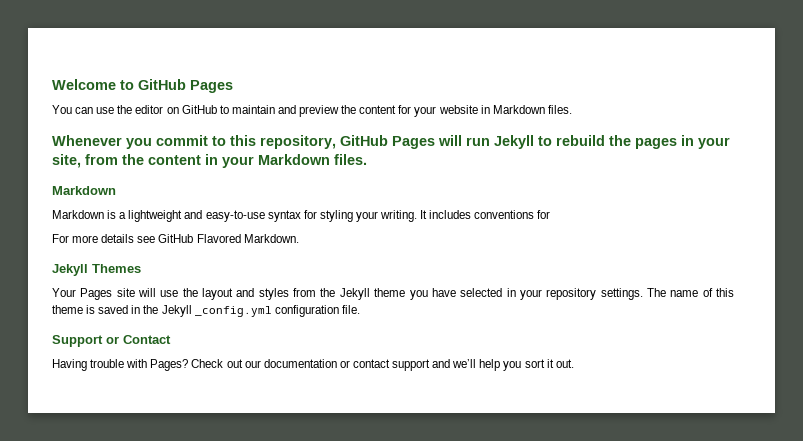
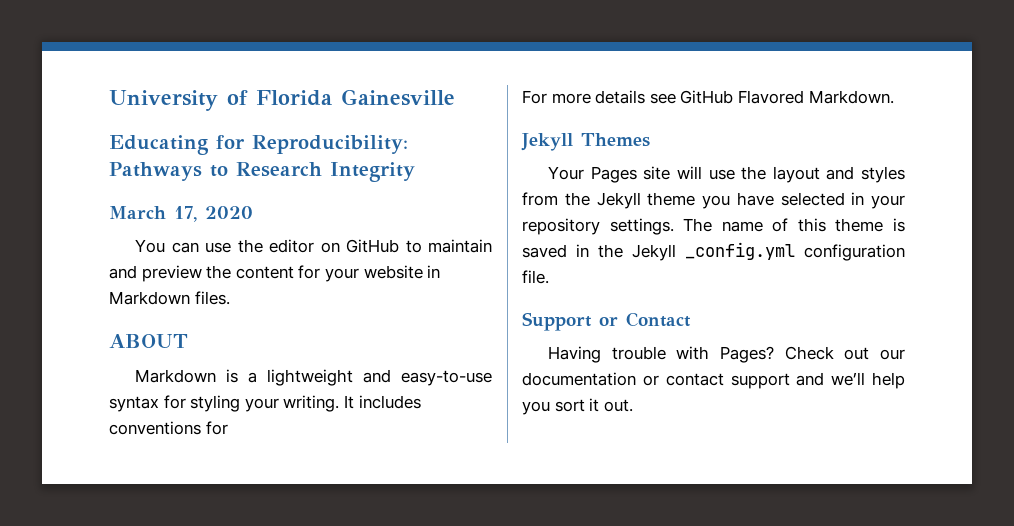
[52,79,233,93] Welcome to GitHub Pages -> [109,89,455,111] [109,135,408,155] [109,162,415,182] [109,206,253,222] University of Florida Gainesville // Educating for Reproducibility: Pathways to Research Integrity // March 17, 2020
[52,135,730,149] [52,154,367,168] [52,186,116,195] Whenever you commit to this repository, GitHub Pages will run Jekyll to rebuild the pages in your site, from the content in your Markdown files. // Markdown -> [109,334,188,348] ABOUT

